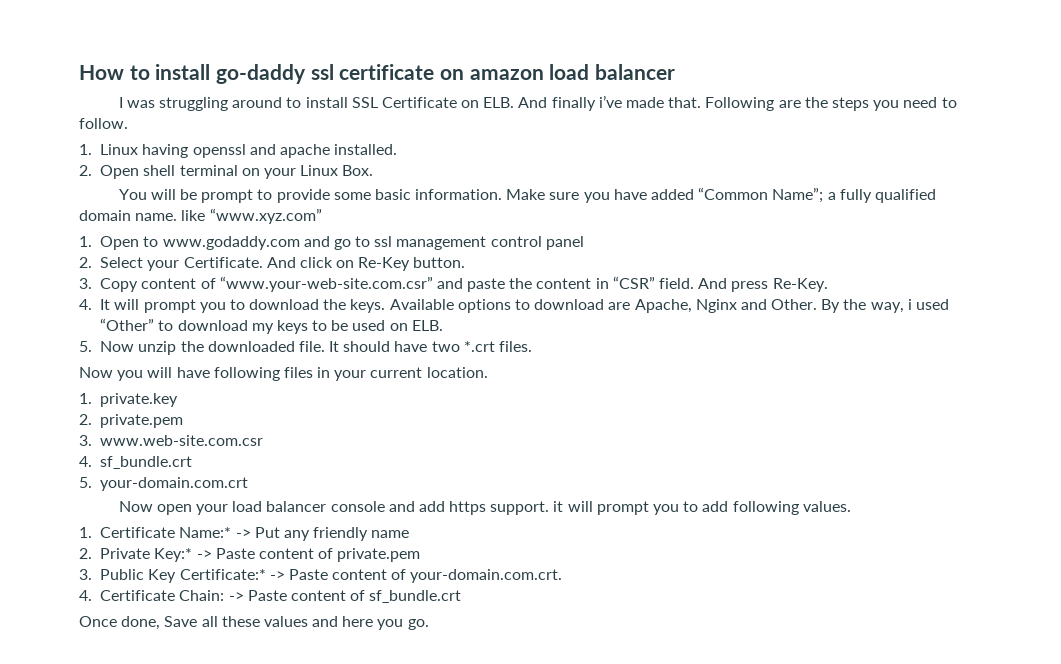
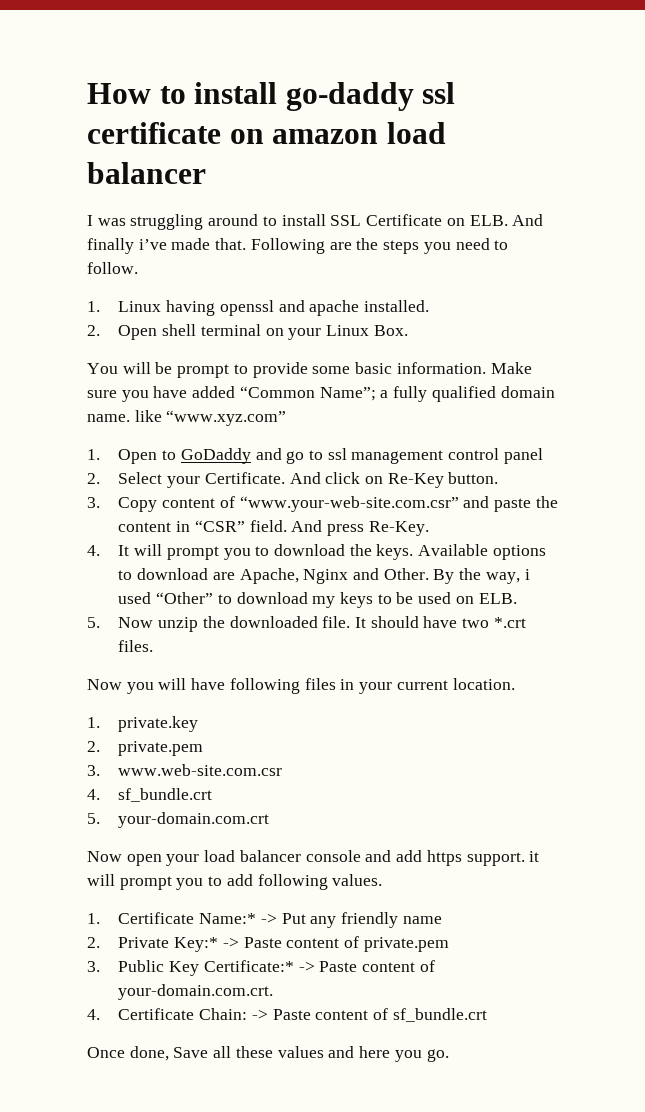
[162,236,300,250] www.godaddy.com -> [180,448,251,464] GoDaddy

